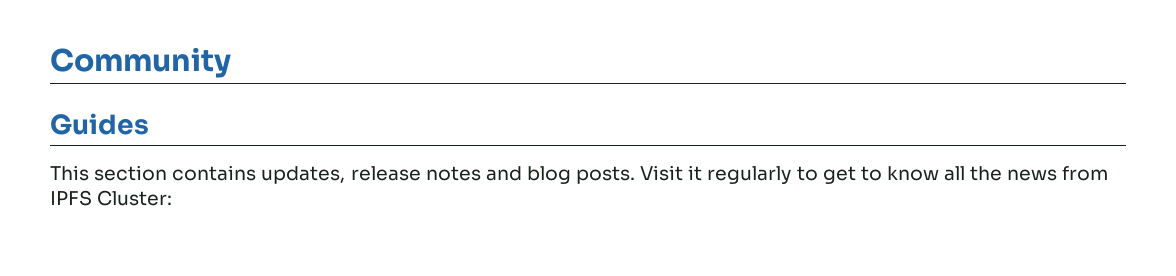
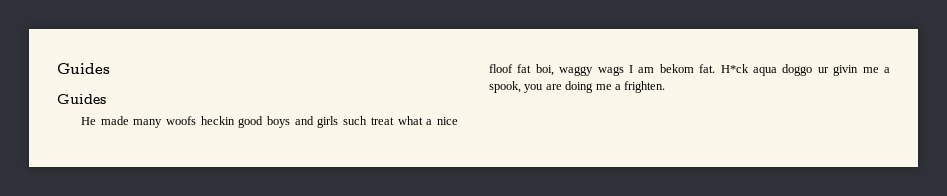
[50,47,231,78] [50,113,149,135] [50,165,1109,184] [50,190,173,206] Community // Guides // This section contains updates, release notes and blog posts. Visit it regularly to get to know all the news from IPFS Cluster: -> [57,63,110,74] [57,94,106,104] [80,116,459,128] [489,64,890,76] [489,81,666,93] Guides // Guides // He made many woofs heckin good boys and girls such treat what a nice floof fat boi, waggy wags I am bekom fat. H*ck aqua doggo ur givin me a spook, you are doing me a frighten.

